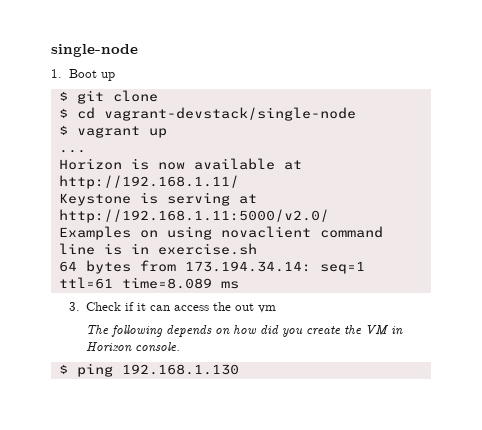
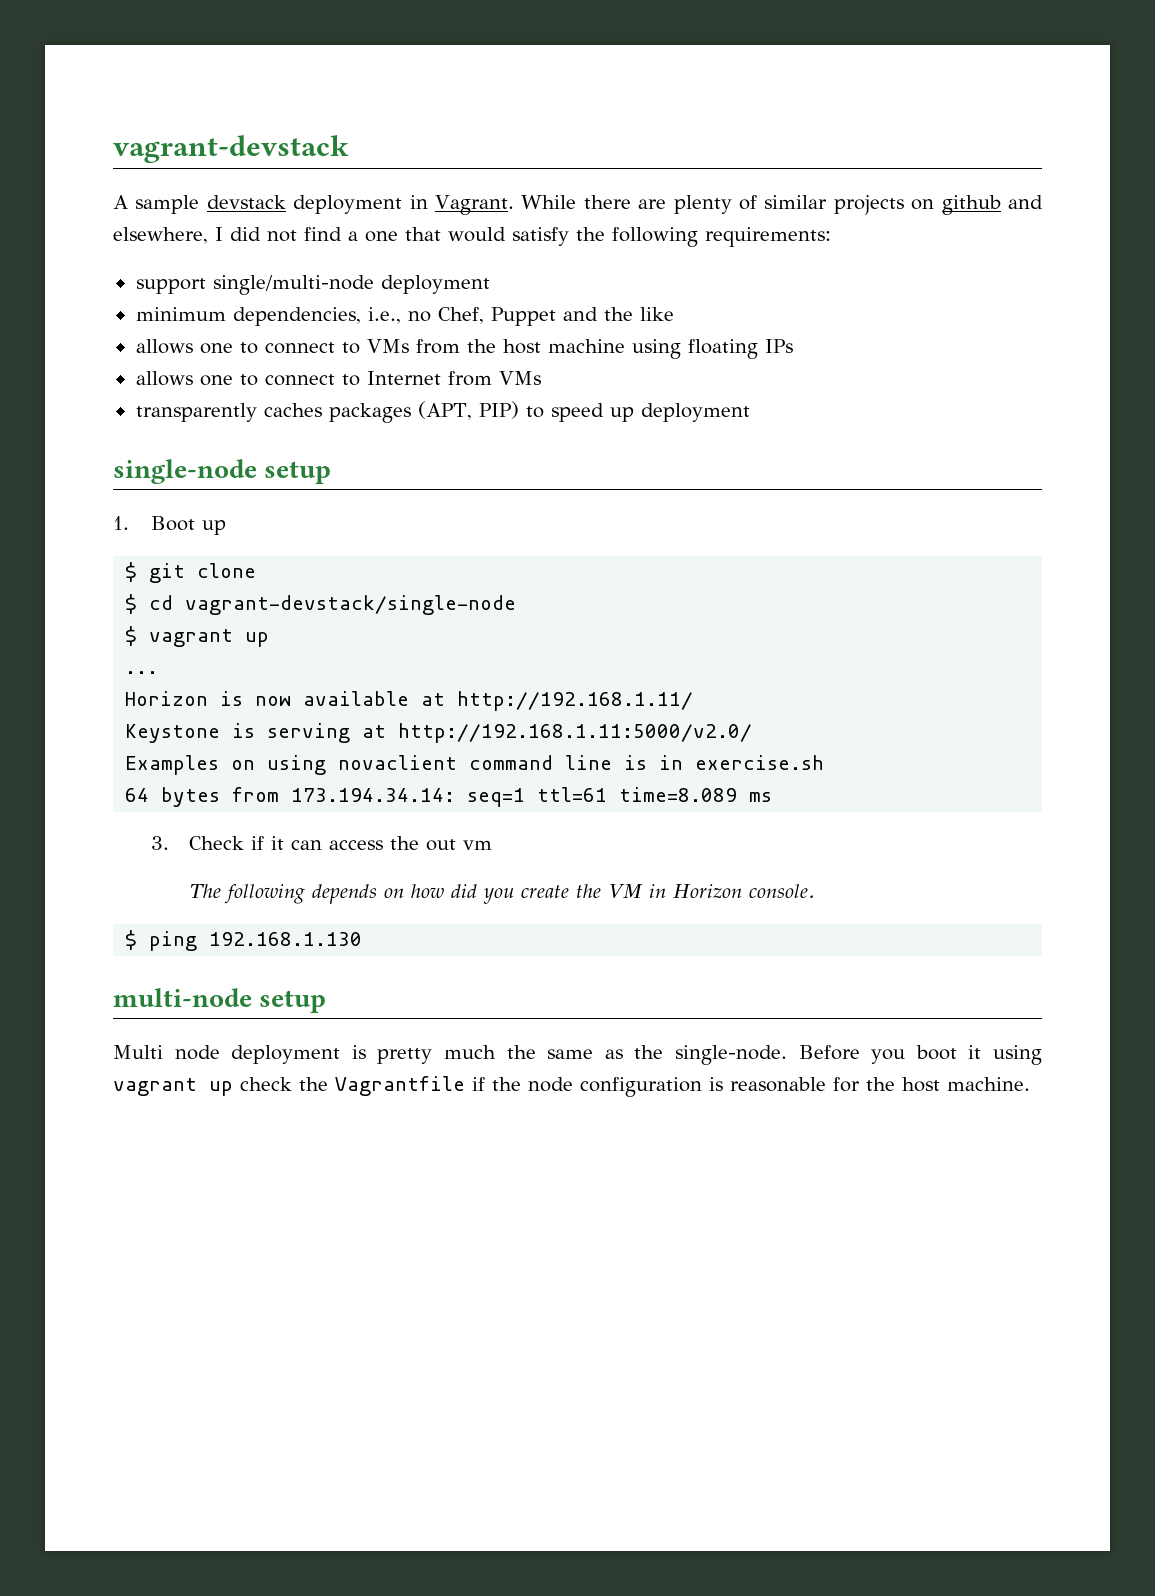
(51, 50) none -> [113,135,349,163] [113,195,1043,215] [113,227,831,247] [135,275,490,295] [135,307,674,326] [135,339,793,359] [135,371,541,386] [135,401,750,423] vagrant-devstack // A sample devstack deployment in Vagrant. While there are plenty of similar projects on github and elsewhere, I did not find a one that would satisfy the following requirements: // support single/multi-node deployment // minimum dependencies, i.e., no Chef, Puppet and the like // allows one to connect to VMs from the host machine using floating IPs // allows one to connect to Internet from VMs // transparently caches packages (APT, PIP) to speed up deployment //
(138, 50) none -> [264,461,332,484] setup
(239, 369) none -> [113,988,327,1013] [113,1045,1043,1065] [113,1076,1030,1097] // multi-node setup // Multi node deployment is pretty much the same as the single-node. Before you boot it using vagrant up check the Vagrantfile if the node configuration is reasonable for the host machine.

